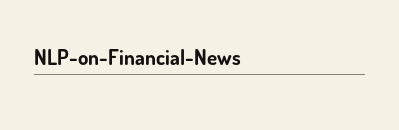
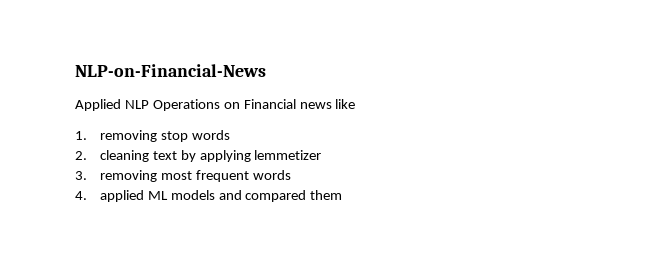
(241, 57) none -> [75,99,356,111] [75,130,230,142] [75,150,322,162] [75,170,291,182] [75,190,343,202] // Applied NLP Operations on Financial news like // 1. removing stop words // 2. cleaning text by applying lemmetizer // 3. removing most frequent words // 4. applied ML models and compared them

